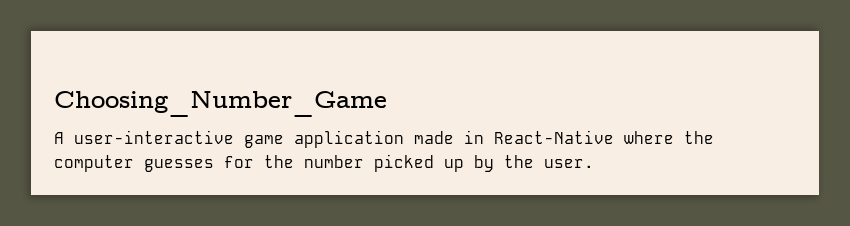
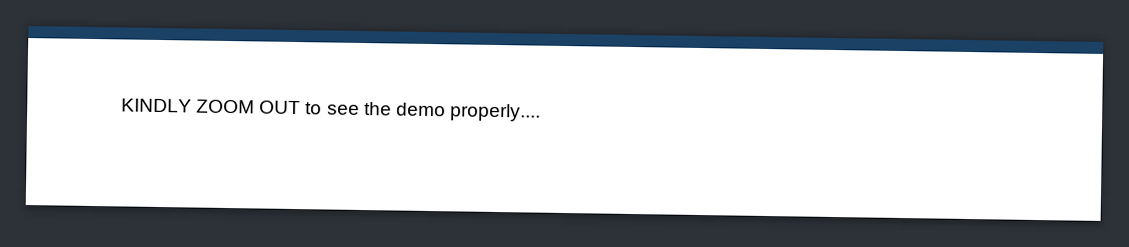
[54,91,387,117] [54,130,714,148] [54,154,594,172] Choosing_Number_Game // A user-interactive game application made in React-Native where the computer guesses for the number picked up by the user. -> [121,98,541,122] KINDLY ZOOM OUT to see the demo properly....

